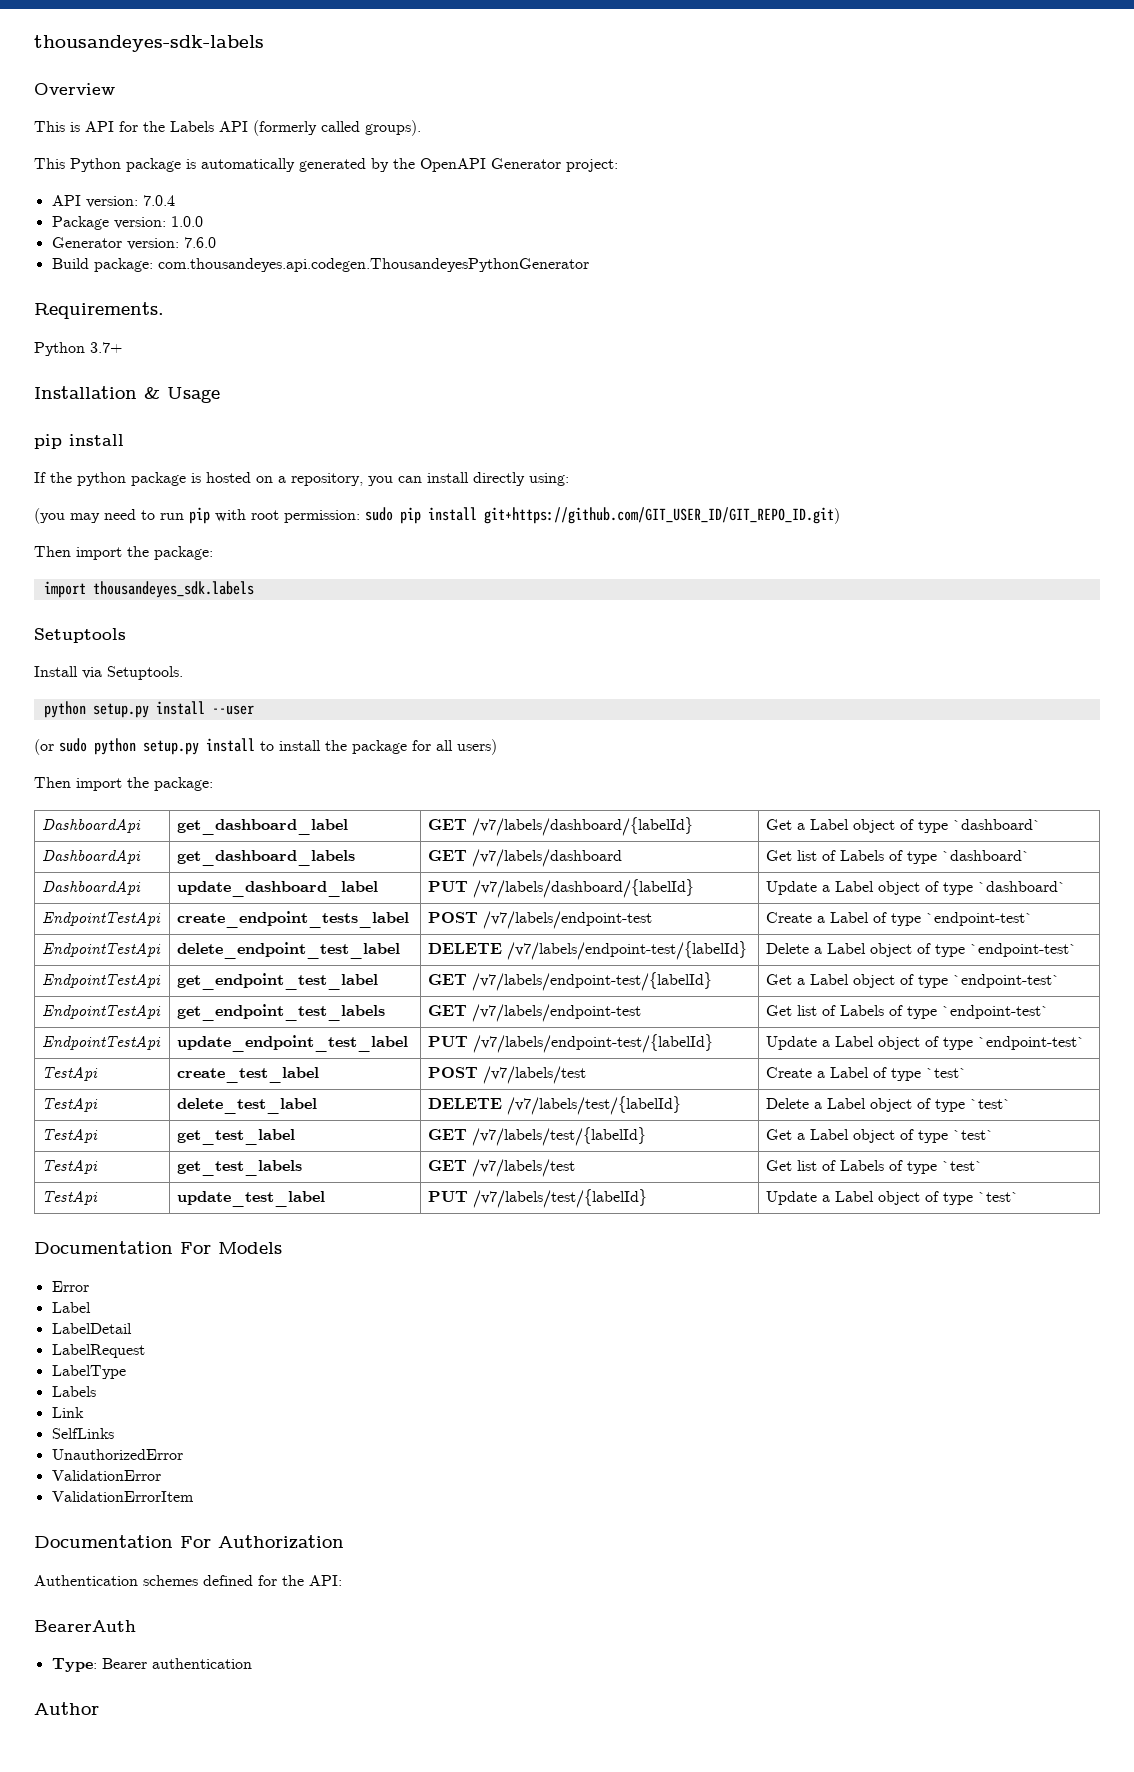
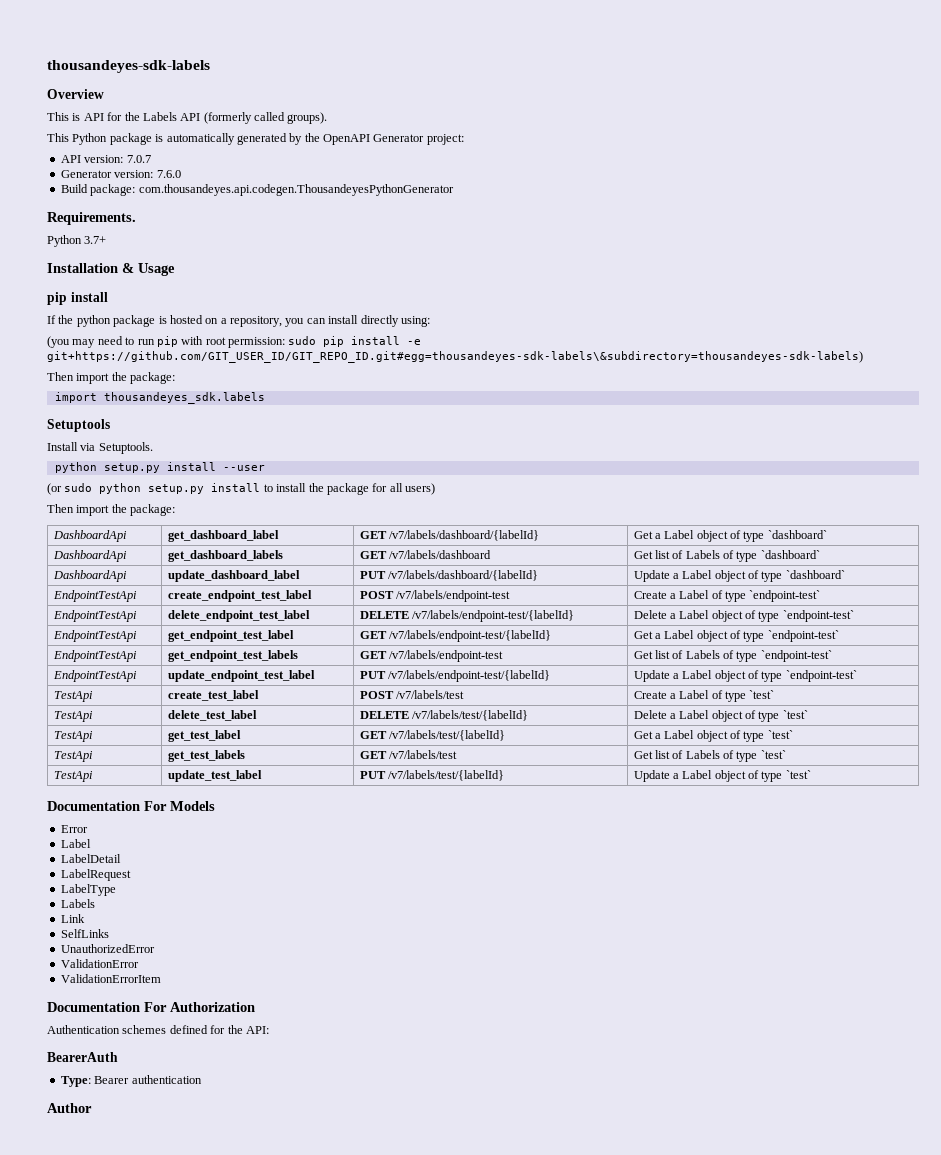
[142,195,175,206] [51,216,203,230] 7.0.4 // Package version: 1.0.0 -> [126,155,151,163] 7.0.7
[484,507,840,524] git+https://github.com/GIT_USER_ID/GIT_REPO_ID.git) -> [407,339,422,345] [47,351,863,363] -e git+https://github.com/GIT_USER_ID/GIT_REPO_ID.git#egg=thousandeyes-sdk-labels\&subdirectory=thousandeyes-sdk-labels)
[177,911,410,928] create_endpoint_tests_label -> [167,590,312,602] create_endpoint_test_label

